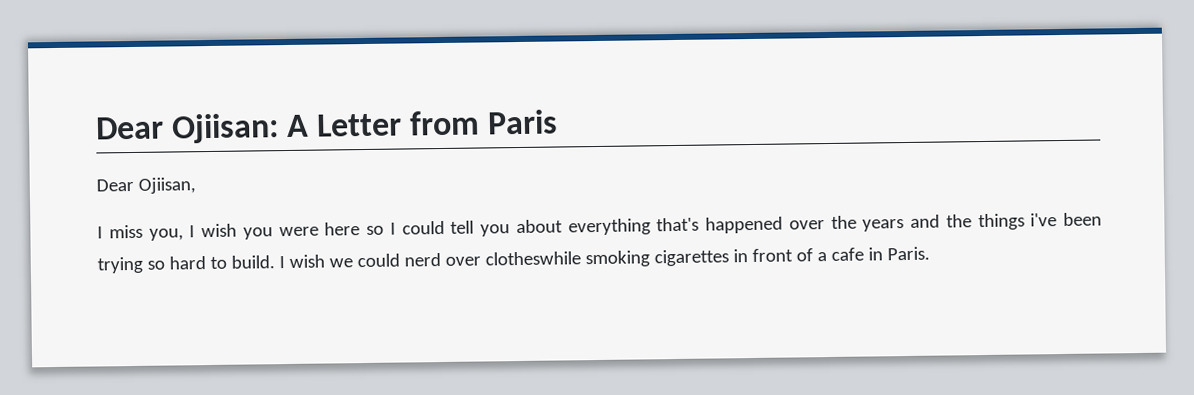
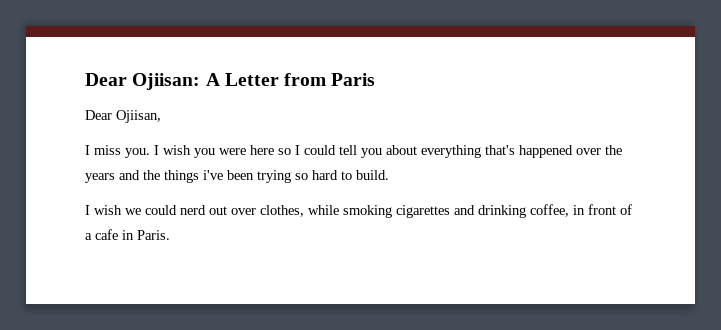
[148,228,184,241] you, -> [125,148,150,158] you.
(275, 262) none -> (389, 175) //
[444,249,729,268] over clotheswhile smoking cigarettes -> [209,204,569,218] out over clothes, while smoking cigarettes and drinking coffee,

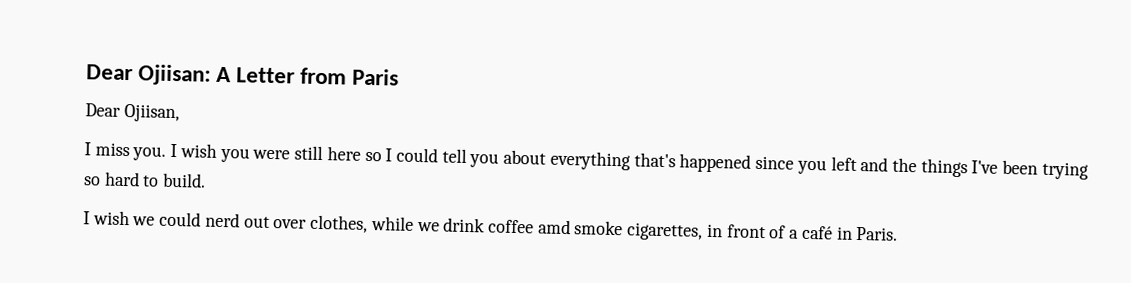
(246, 151) none -> [294,145,324,161] still
[576,145,622,155] [85,173,115,183] over the years -> [755,155,857,175] since you left
[203,170,223,180] i've -> [971,160,999,174] I've
[343,204,569,218] smoking cigarettes and drinking coffee, -> [416,217,704,241] we drink coffee amd smoke cigarettes,
[95,229,118,240] cafe -> [801,225,833,240] café

